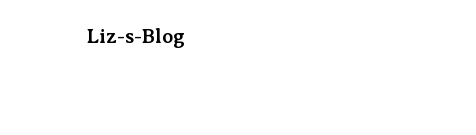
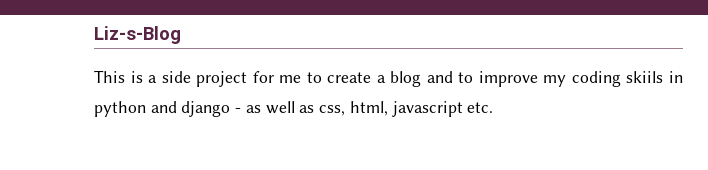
(185, 38) none -> [94,70,683,87] [94,101,494,117] // This is a side project for me to create a blog and to improve my coding skiils in python and django - as well as css, html, javascript etc.

